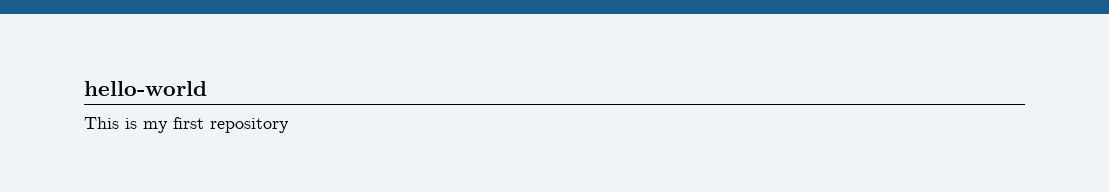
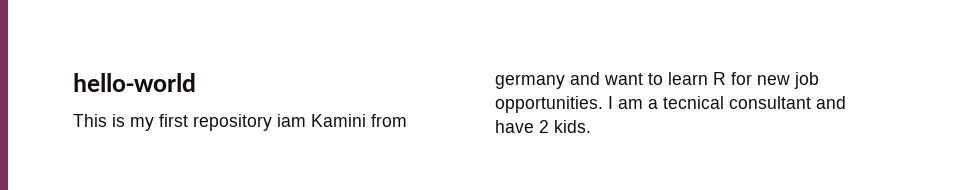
(289, 125) none -> [277,114,407,127] [495,72,819,89] [495,96,846,113] [495,120,591,133] iam Kamini from germany and want to learn R for new job opportunities. I am a tecnical consultant and have 2 kids.

